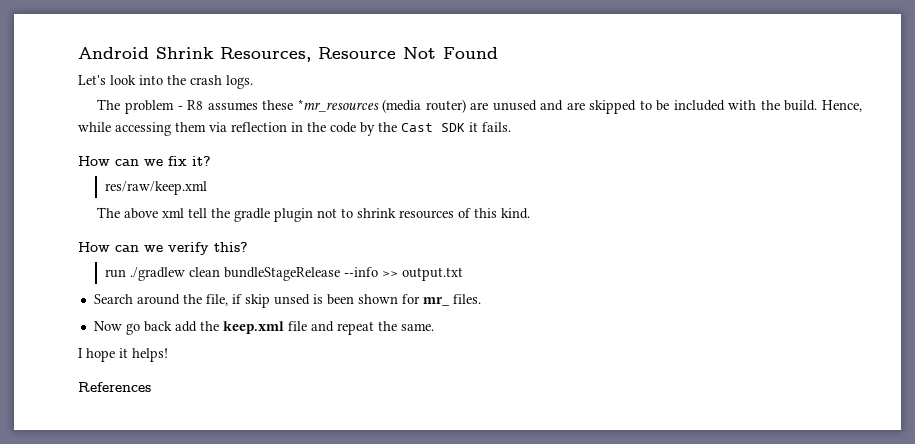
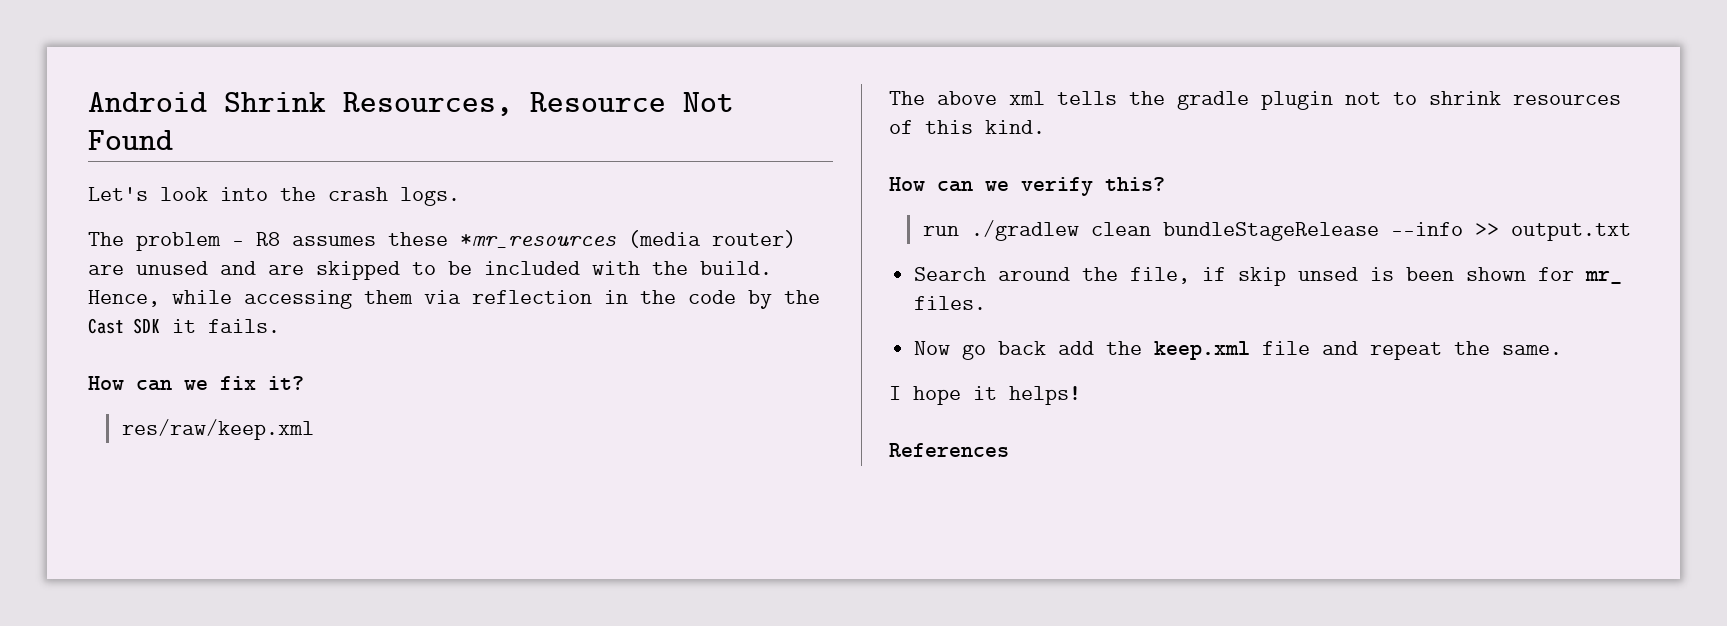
[188,208,208,218] tell -> [1057,91,1117,105] tells

